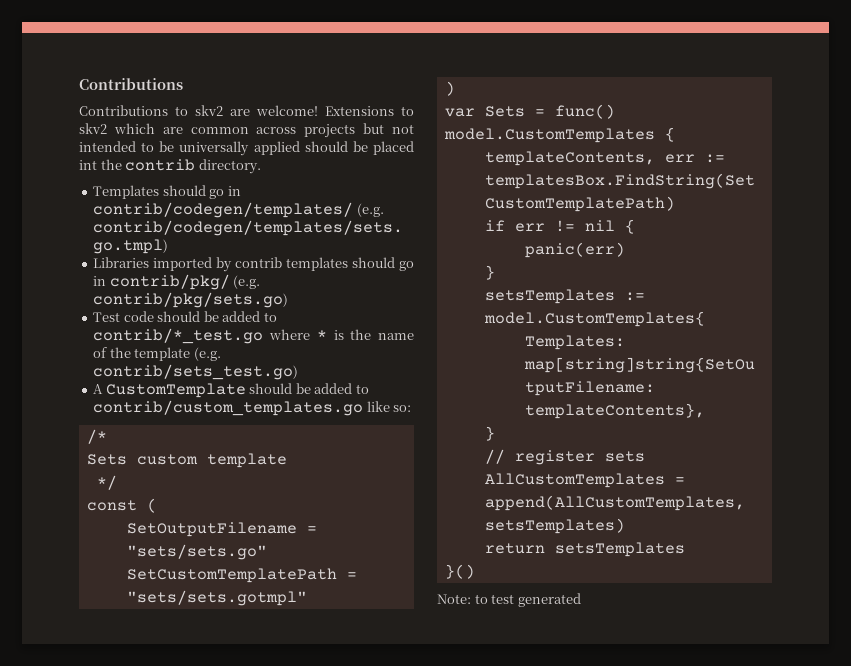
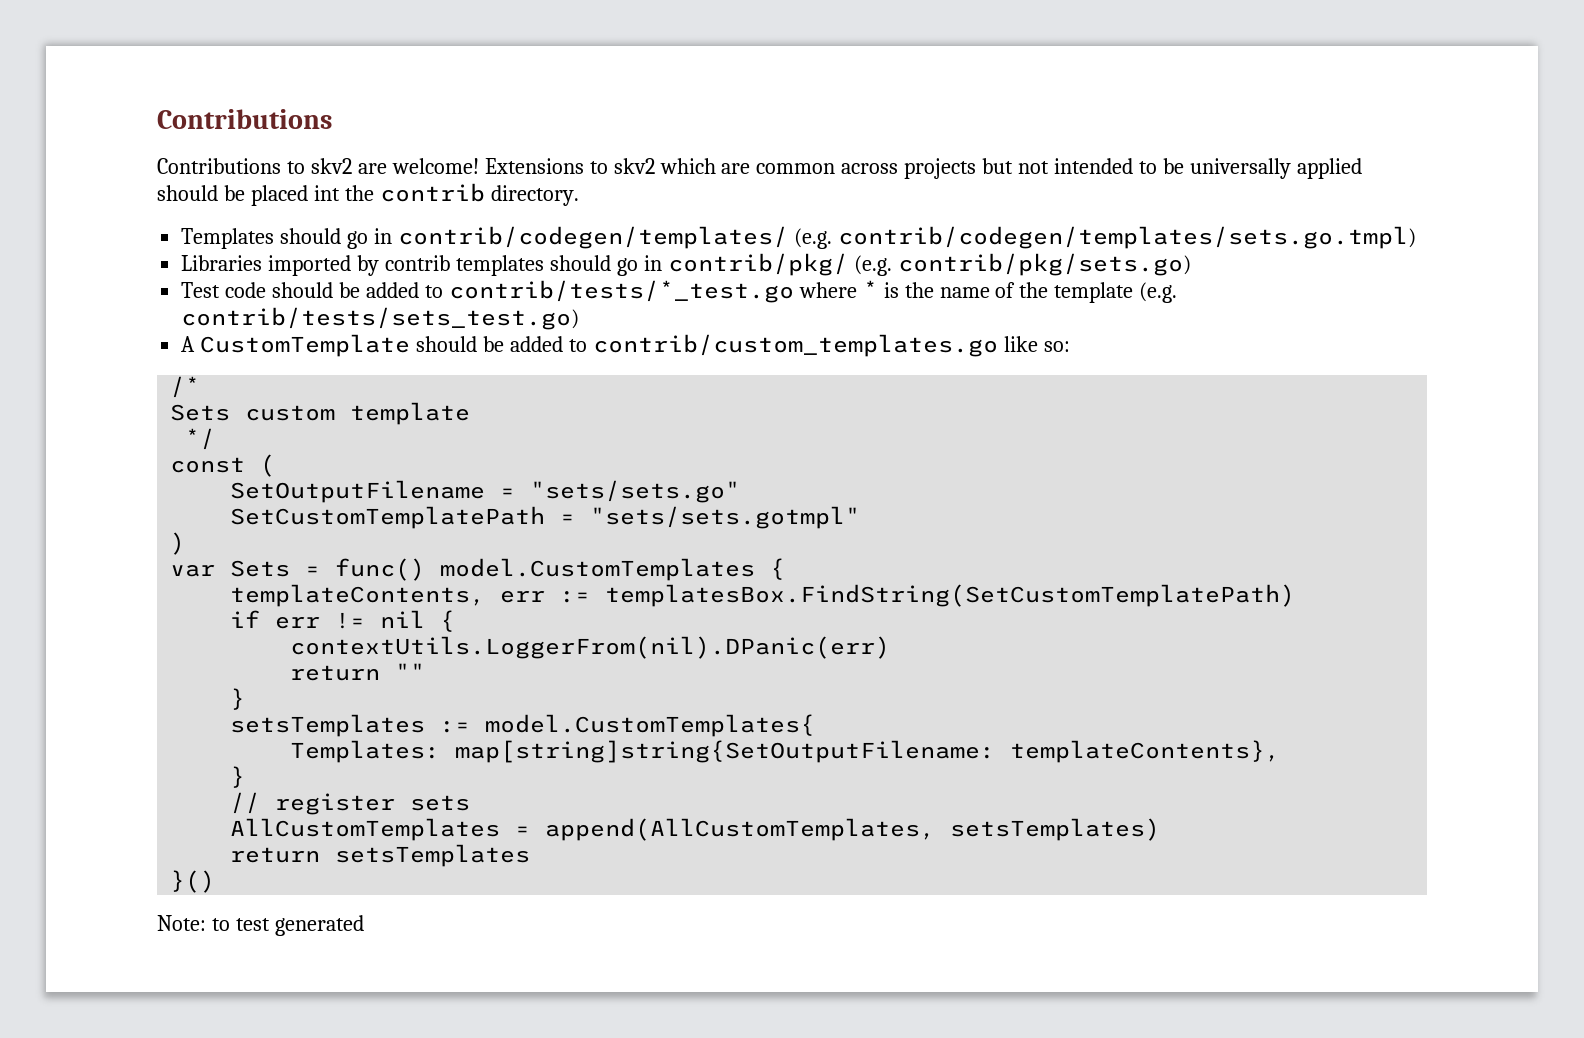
[93,328,264,344] contrib/*_test.go -> [448,280,794,303] contrib/tests/*_test.go
[93,364,299,380] contrib/sets_test.go) -> [181,307,580,330] contrib/tests/sets_test.go)
[524,242,625,258] panic(err) -> [290,636,891,659] [290,663,426,681] contextUtils.LoggerFrom(nil).DPanic(err) // return ""

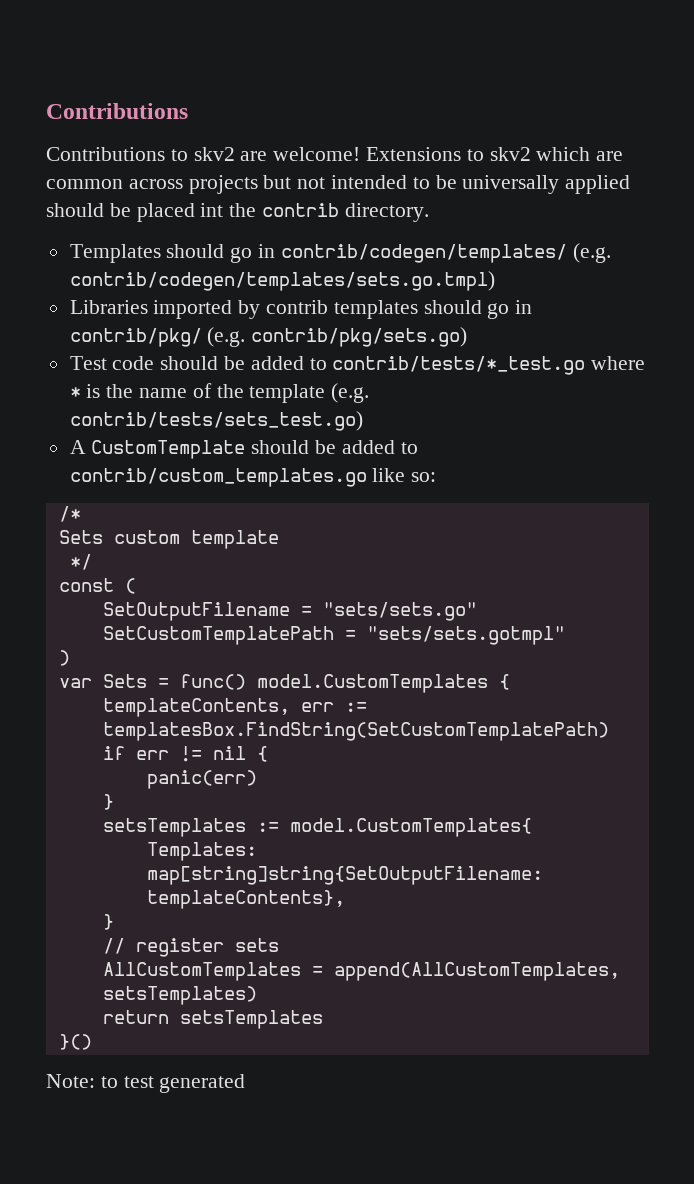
[290,636,891,659] [290,663,426,681] contextUtils.LoggerFrom(nil).DPanic(err) // return "" -> [146,770,257,789] panic(err)

